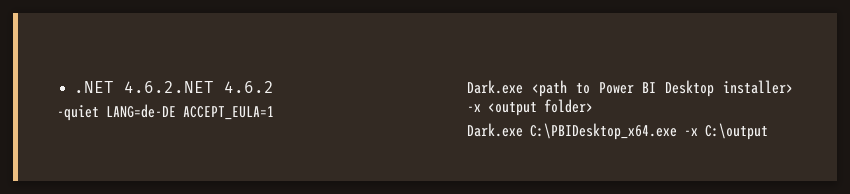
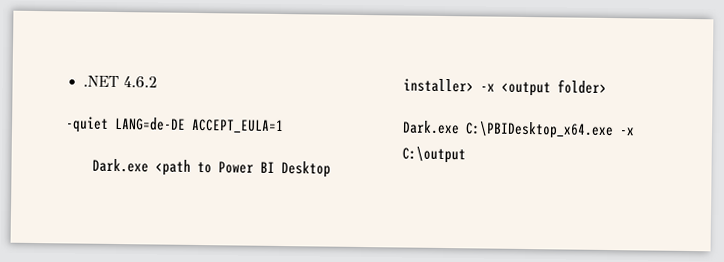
[124,81,215,93] 4.6.2.NET -> (119, 81) none

